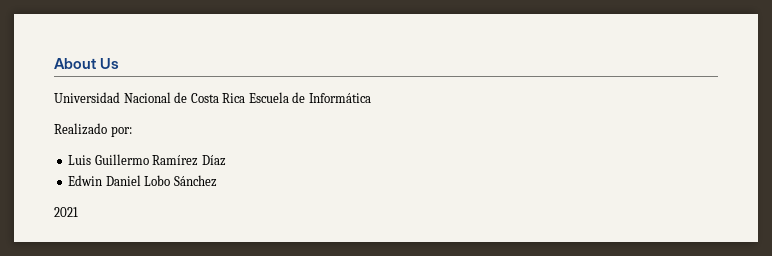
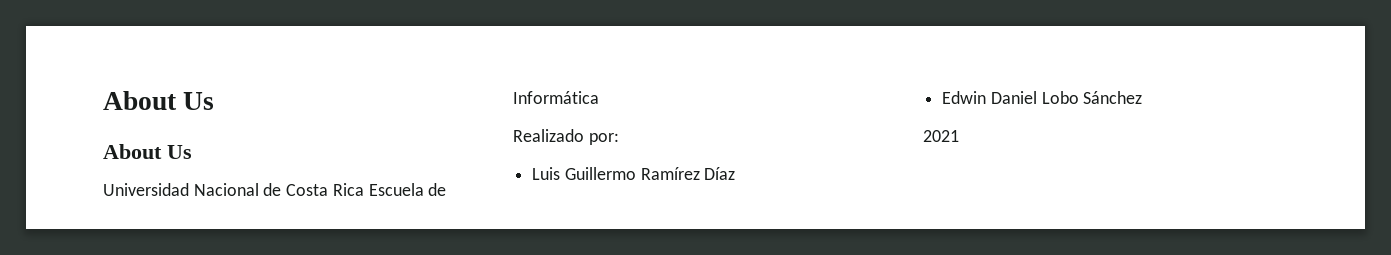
[54,58,120,69] About Us -> [103,91,215,110] [103,144,192,159] About Us // About Us

